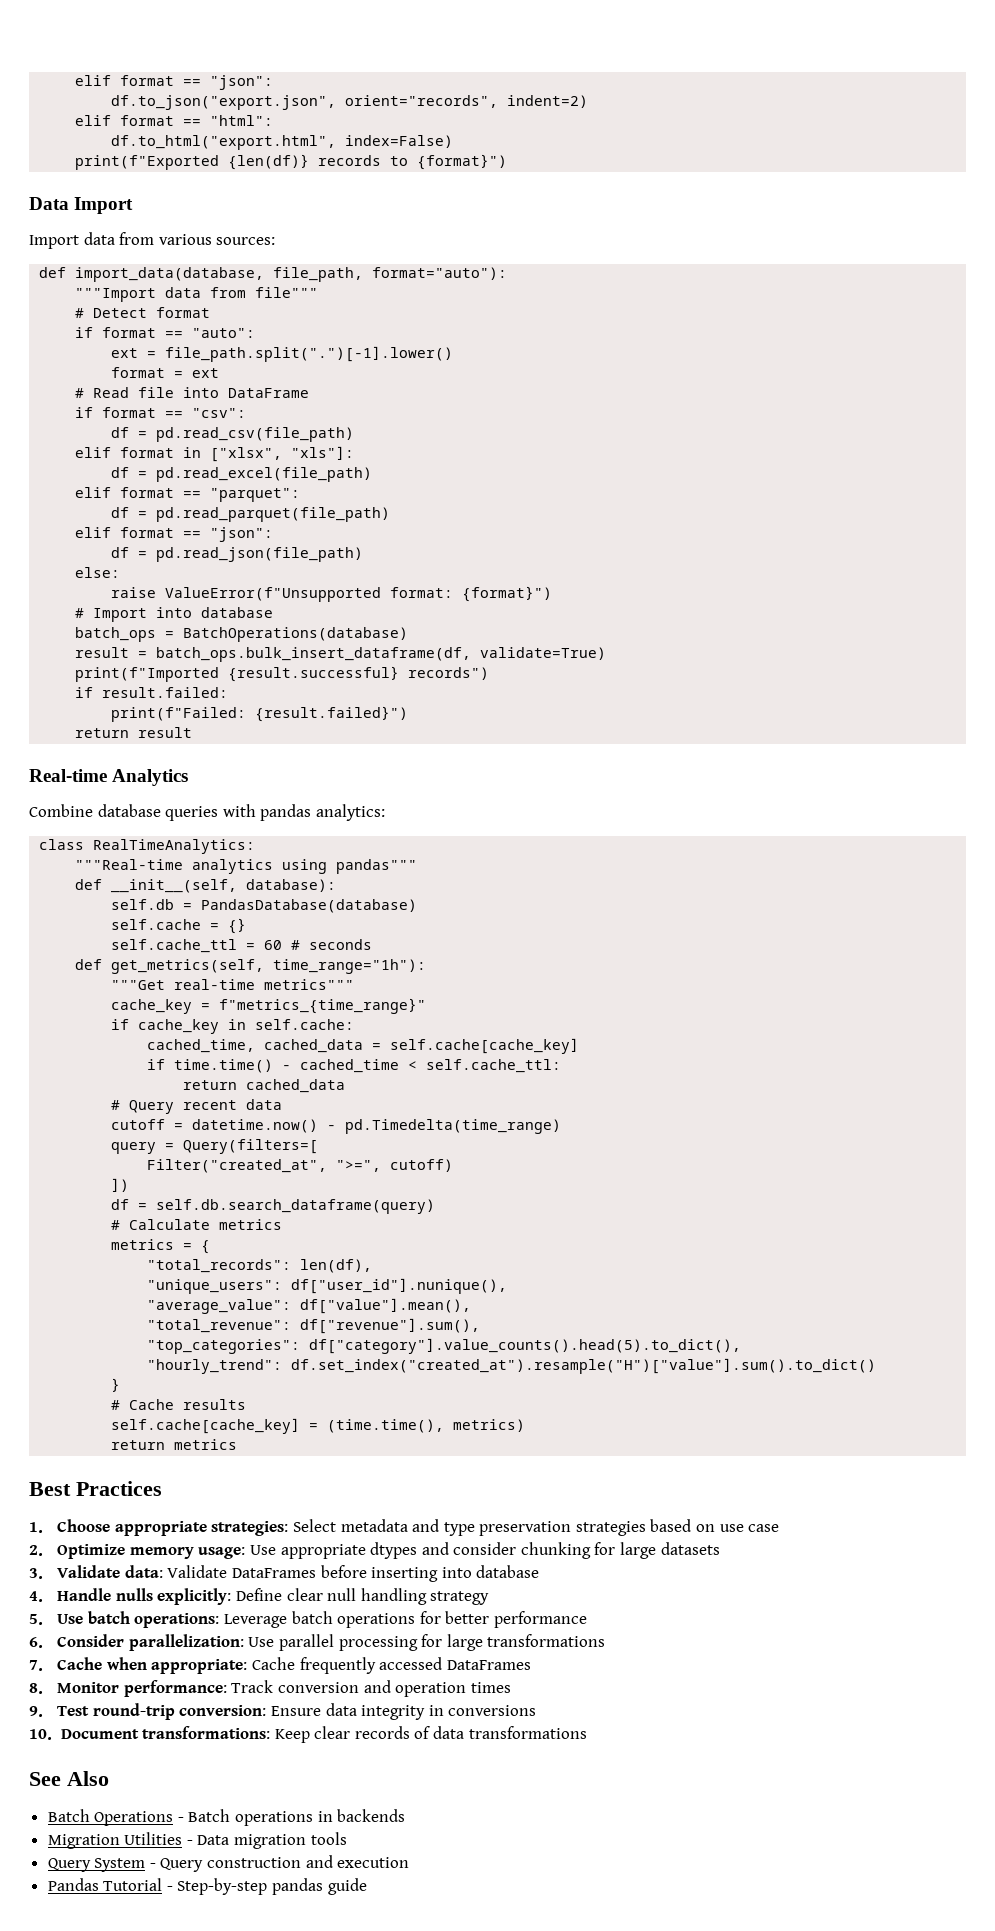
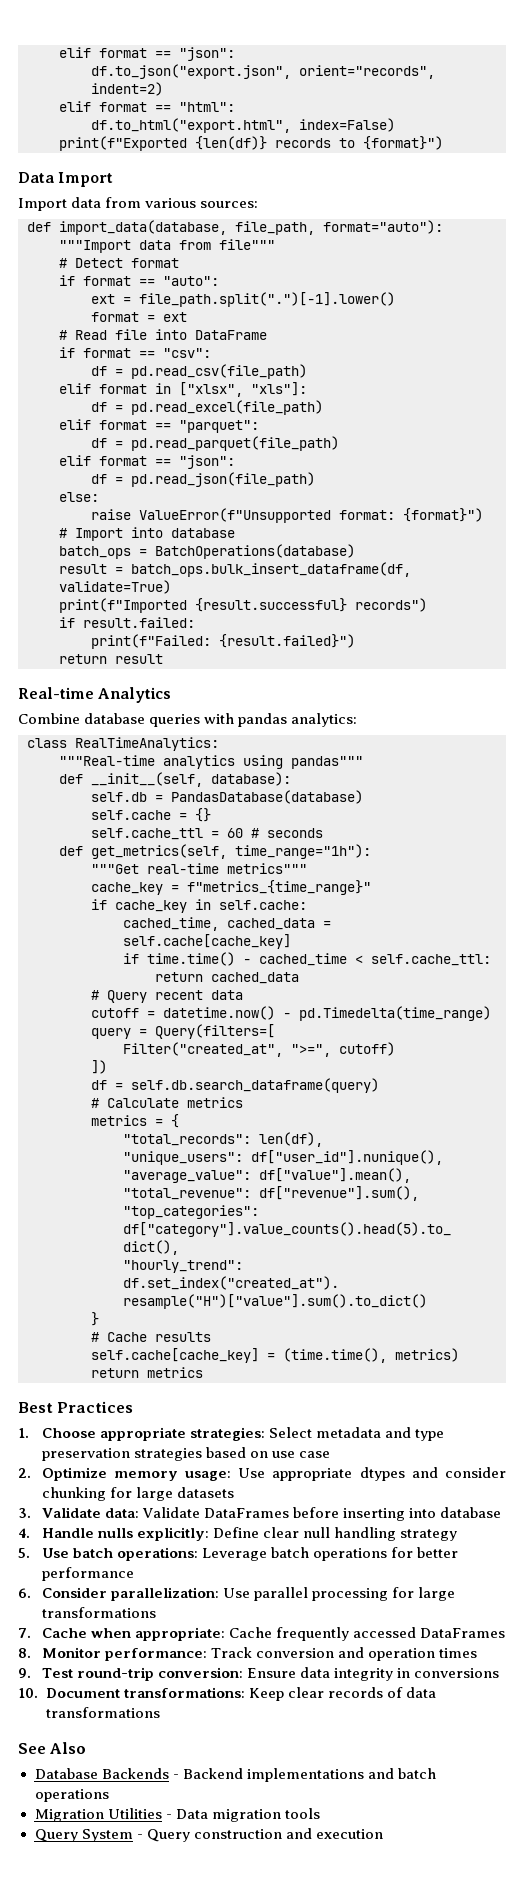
[47,1809,406,1826] Batch Operations - Batch operations in backends -> [34,1768,436,1782] [34,1789,109,1802] Database Backends - Backend implementations and batch operations
[47,1878,367,1895] // Pandas Tutorial - Step-by-step pandas guide -> (383, 1834) none

